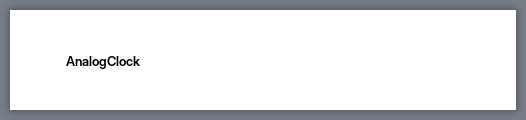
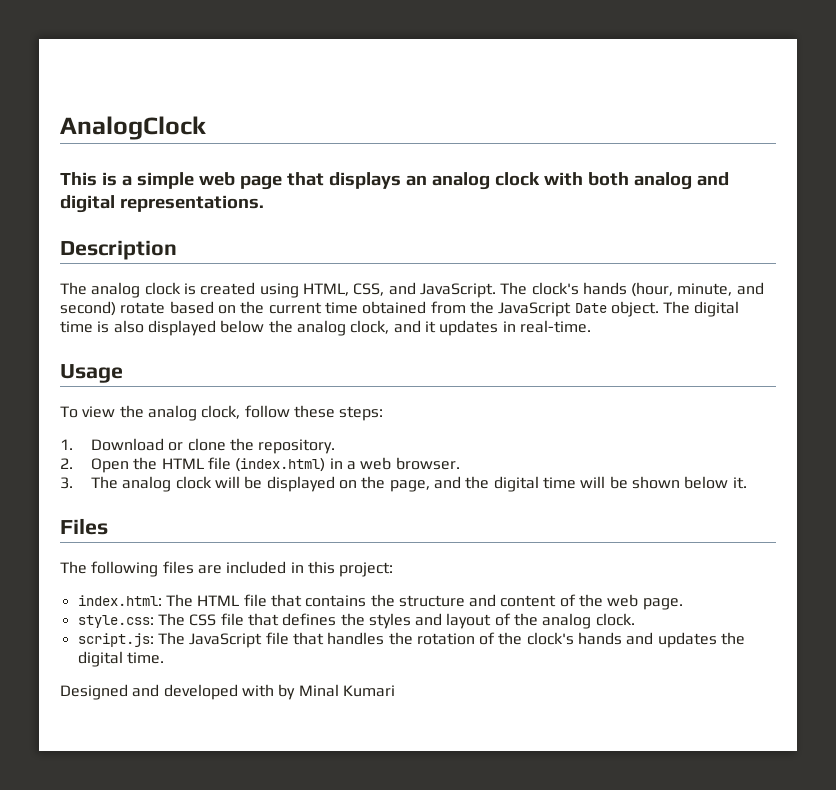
(141, 62) none -> [60,172,729,190] [60,195,264,213] [60,240,177,260] [60,282,764,298] [60,301,740,317] [60,320,591,336] [60,364,123,383] [60,405,384,421] [60,438,336,454] [60,457,460,473] [60,476,747,492] [60,518,108,535] [60,561,394,577] [77,594,683,610] [77,613,635,629] [77,632,746,648] [77,651,164,667] [60,684,395,700] // This is a simple web page that displays an analog clock with both analog and digital representations. // Description // The analog clock is created using HTML, CSS, and JavaScript. The clock's hands (hour, minute, and second) rotate based on the current time obtained from the JavaScript Date object. The digital time is also displayed below the analog clock, and it updates in real-time. // Usage // To view the analog clock, follow these steps: // 1. Download or clone the repository. // 2. Open the HTML file (index.html) in a web browser. // 3. The analog clock will be displayed on the page, and the digital time will be shown below it. // Files // The following files are included in this project: // index.html: The HTML file that contains the structure and content of the web page. // style.css: The CSS file that defines the styles and layout of the analog clock. // script.js: The JavaScript file that handles the rotation of the clock's hands and updates the digital time. // Designed and developed with by Minal Kumari

